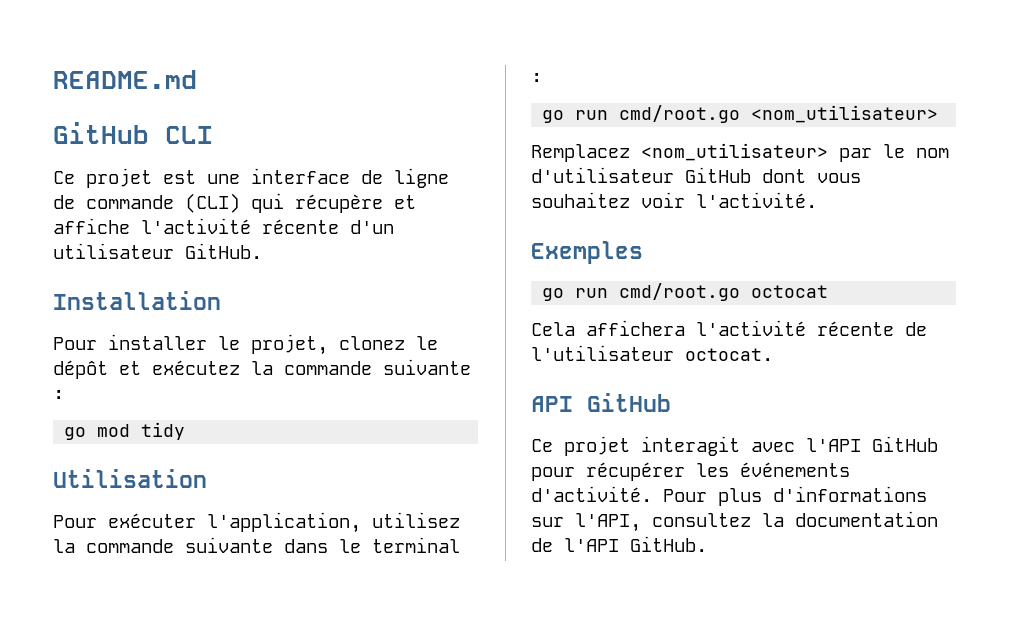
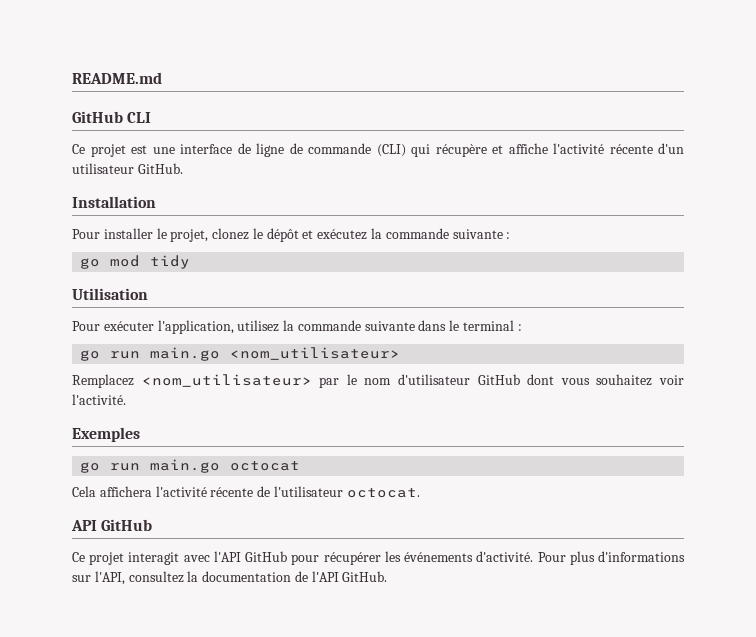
[619,105,741,123] cmd/root.go -> [150,347,221,361] main.go
[619,283,741,301] cmd/root.go -> [150,459,221,473] main.go

